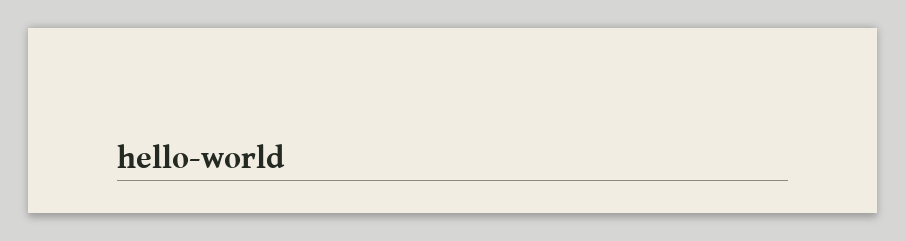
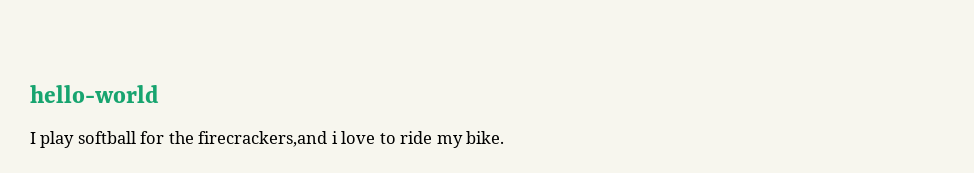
(285, 156) none -> [30,131,505,148] // I play softball for the firecrackers,and i love to ride my bike.

